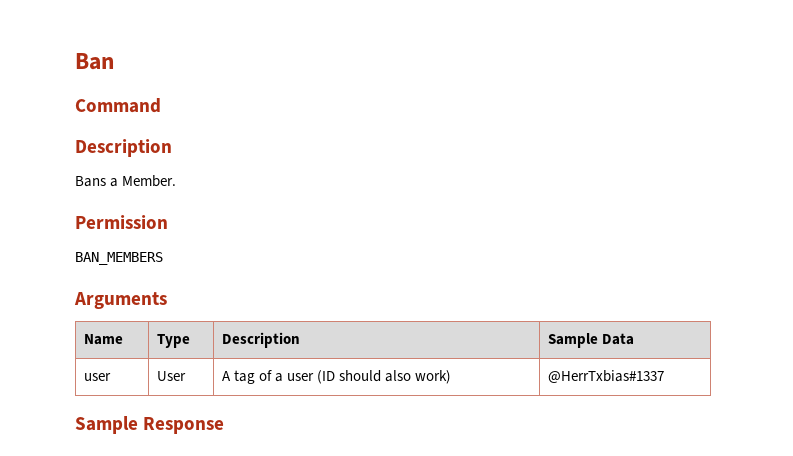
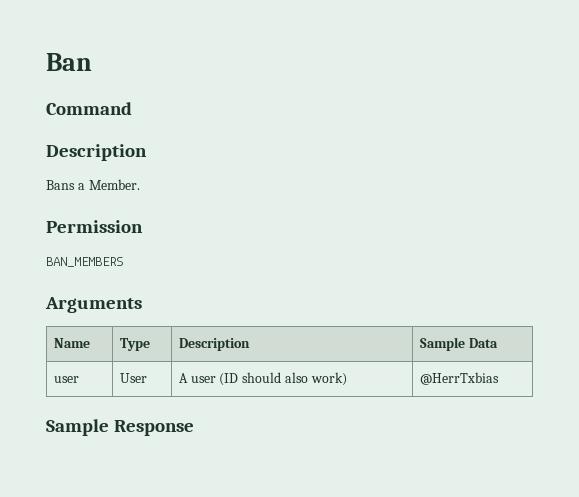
[234,370,284,384] tag of a -> (188, 378) none
[548,370,665,383] @HerrTxbias#1337 -> [419,372,499,385] @HerrTxbias

